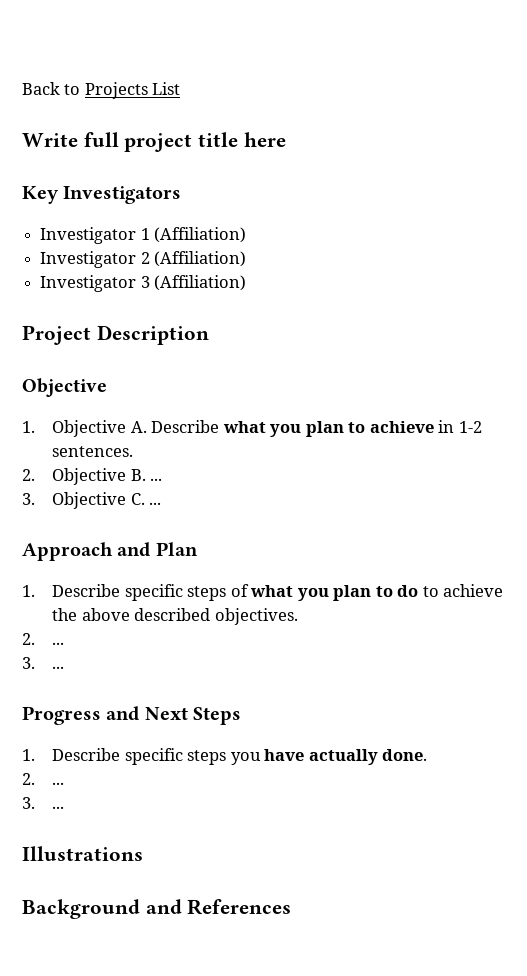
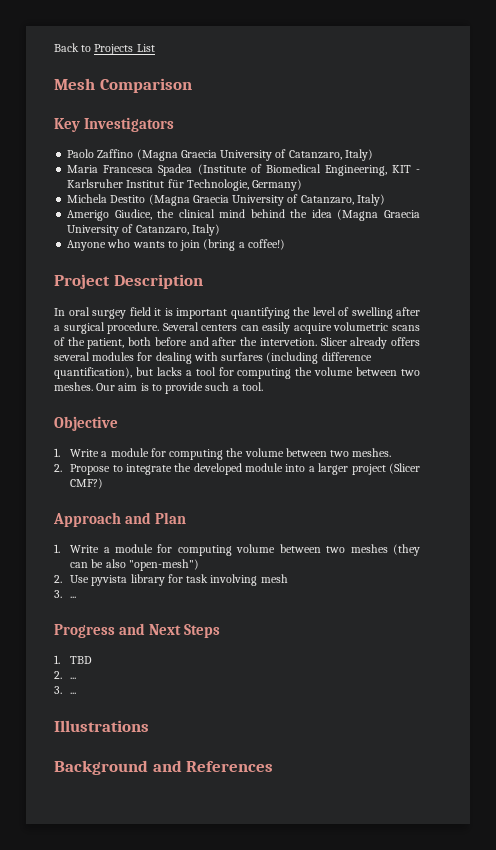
[22,132,286,152] [22,186,182,204] [40,227,247,244] [40,251,247,268] [40,275,247,292] [22,325,209,345] [22,378,107,397] [22,420,482,437] [52,446,134,457] [22,468,163,485] [22,492,162,509] [22,542,198,561] [22,584,503,601] [52,608,298,625] [22,633,65,645] Write full project title here // Key Investigators // Investigator 1 (Affiliation) // Investigator 2 (Affiliation) // Investigator 3 (Affiliation) // Project Description // Objective // 1. Objective A. Describe what you plan to achieve in 1-2 sentences. // 2. Objective B. ... // 3. Objective C. ... // Approach and Plan // 1. Describe specific steps of what you plan to do to achieve the above described objectives. // 2. ... -> [54,78,192,93] [54,117,175,132] [67,149,373,161] [67,164,421,176] [67,179,303,191] [67,194,385,206] [67,209,420,221] [67,224,220,236] [67,239,285,251] [54,274,203,289] [54,307,420,319] [54,322,420,334] [54,337,420,349] [54,352,372,364] [54,367,420,379] [54,382,263,394] [54,416,118,431] [54,448,392,460] [54,463,420,475] [70,478,104,489] [53,512,187,527] [54,544,420,556] [70,559,199,571] [54,574,288,586] Mesh Comparison // Key Investigators // Paolo Zaffino (Magna Graecia University of Catanzaro, Italy) // Maria Francesca Spadea (Institute of Biomedical Engineering, KIT - Karlsruher Institut für Technologie, Germany) // Michela Destito (Magna Graecia University of Catanzaro, Italy) // Amerigo Giudice, the clinical mind behind the idea (Magna Graecia University of Catanzaro, Italy) // Anyone who wants to join (bring a coffee!) // Project Description // In oral surgey field it is important quantifying the level of swelling after a surgical procedure. Several centers can easily acquire volumetric scans of the patient, both before and after the intervetion. Slicer already offers several modules for dealing with surfares (including difference quantification), but lacks a tool for computing the volume between two meshes. Our aim is to provide such a tool. // Objective // 1. Write a module for computing the volume between two meshes. // 2. Propose to integrate the developed module into a larger project (Slicer CMF?) // Approach and Plan // 1. Write a module for computing volume between two meshes (they can be also "open-mesh") // 2. Use pyvista library for task involving mesh
[52,748,428,765] Describe specific steps you have actually done. -> [70,656,93,664] TBD

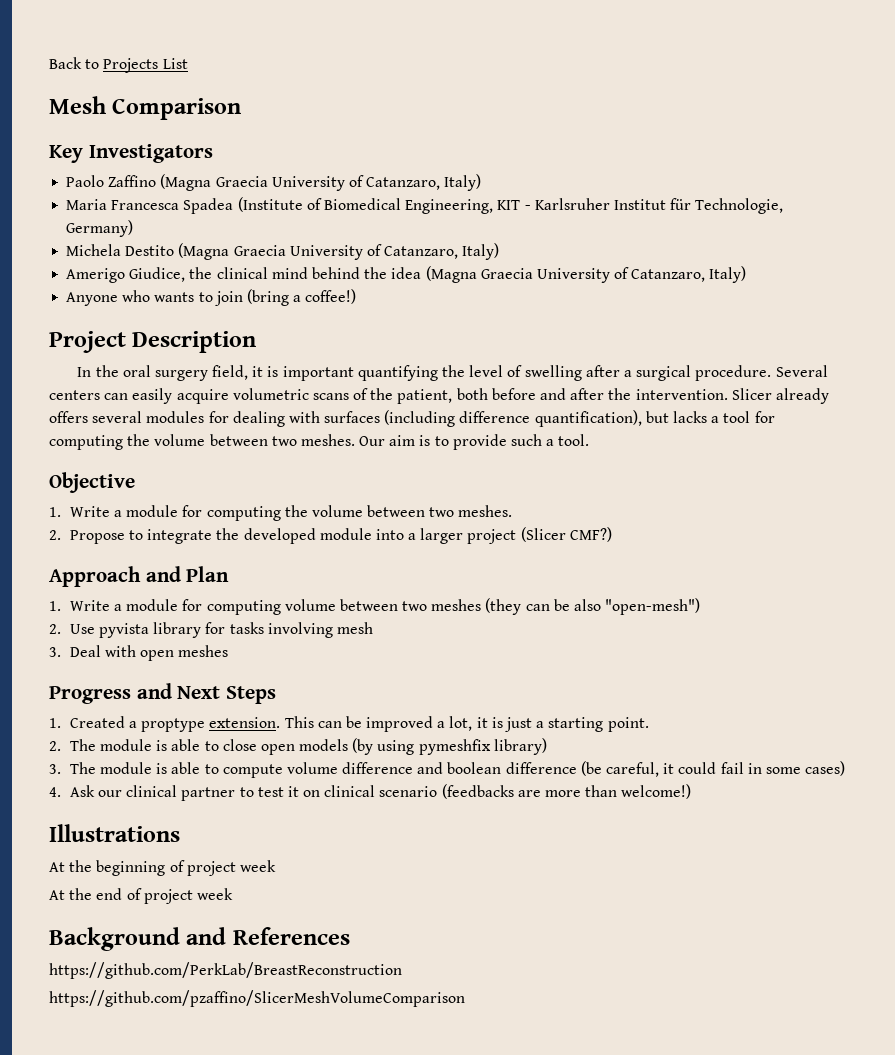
[68,307,151,319] oral surgey field -> [95,365,249,381] the oral surgery field,
[259,338,317,346] intervetion. -> [635,389,728,400] intervention.
[221,352,264,361] surfares -> [324,411,381,423] surfaces
[186,574,209,583] task -> [229,622,264,634] tasks
[70,596,77,598] ... -> [69,645,229,661] Deal with open meshes
[70,656,93,664] [54,671,77,679] [54,686,77,694] [54,720,149,732] TBD // 2. ... // 3. ... // Illustrations -> [69,716,649,732] [49,738,547,755] [49,761,846,778] [49,784,692,801] [49,824,180,842] [49,860,276,876] [49,888,233,904] Created a proptype extension. This can be improved a lot, it is just a starting point. // 2. The module is able to close open models (by using pymeshfix library) // 3. The module is able to compute volume difference and boolean difference (be careful, it could fail in some cases) // 4. Ask our clinical partner to test it on clinical scenario (feedbacks are more than welcome!) // Illustrations // At the beginning of project week // At the end of project week
(274, 766) none -> [49,962,402,979] [49,990,465,1007] // https://github.com/PerkLab/BreastReconstruction // https://github.com/pzaffino/SlicerMeshVolumeComparison

